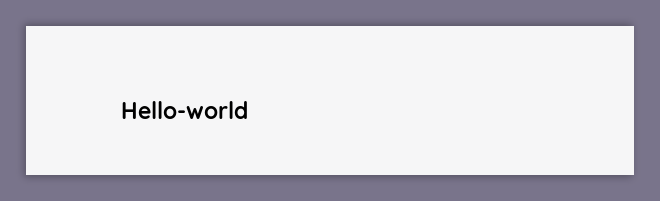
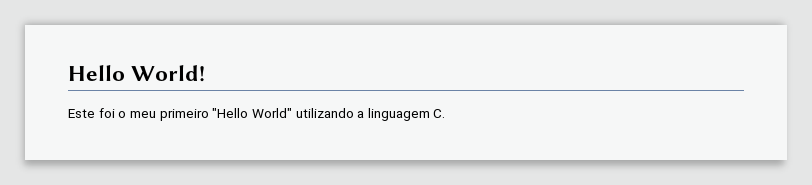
[121,101,248,119] Hello-world -> [68,65,206,82] [68,108,446,121] Hello World! // Este foi o meu primeiro "Hello World" utilizando a linguagem C.

